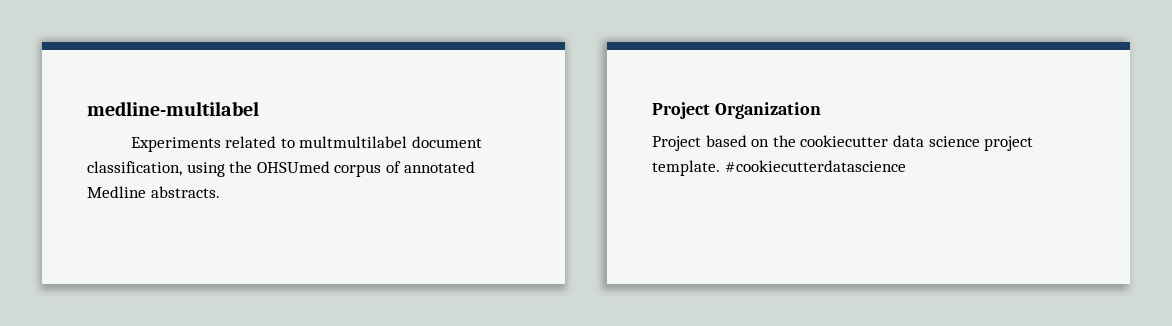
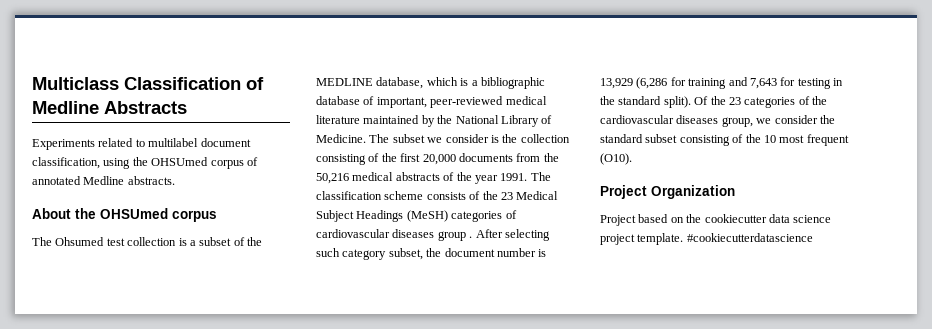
[87,101,259,116] medline-multilabel -> [32,77,264,90] [32,101,187,114] Multiclass Classification of Medline Abstracts
[299,136,408,148] multmultilabel -> [148,138,199,147] multilabel
(220, 192) none -> [32,208,217,222] [32,237,262,246] [316,77,545,89] [316,96,547,108] [316,115,553,127] [316,134,570,143] [316,153,559,165] [316,172,551,184] [316,191,559,200] [316,210,517,222] [316,229,550,241] [316,248,547,260] [600,77,843,89] [600,96,827,108] [600,115,835,127] [600,134,849,146] [600,153,632,165] // About the OHSUmed corpus // The Ohsumed test collection is a subset of the MEDLINE database, which is a bibliographic database of important, peer-reviewed medical literature maintained by the National Library of Medicine. The subset we consider is the collection consisting of the first 20,000 documents from the 50,216 medical abstracts of the year 1991. The classification scheme consists of the 23 Medical Subject Headings (MeSH) categories of cardiovascular diseases group . After selecting such category subset, the document number is 13,929 (6,286 for training and 7,643 for testing in the standard split). Of the 23 categories of the cardiovascular diseases group, we consider the standard subset consisting of the 10 most frequent (O10).

